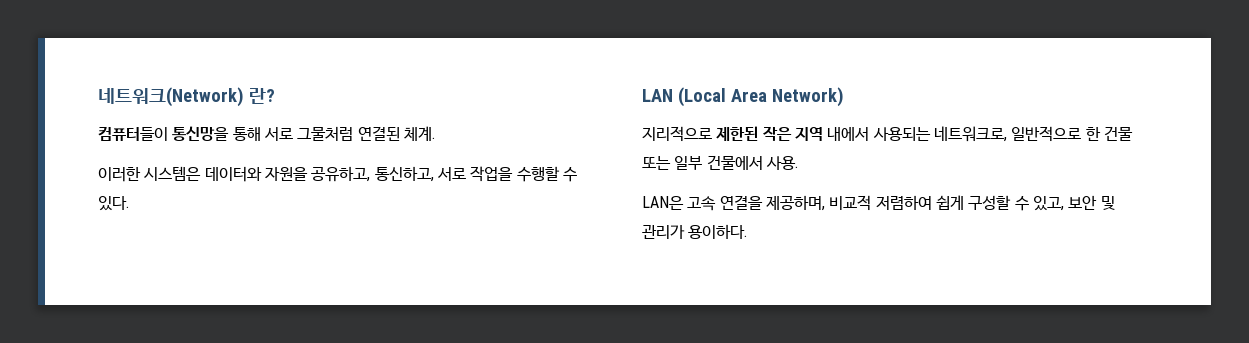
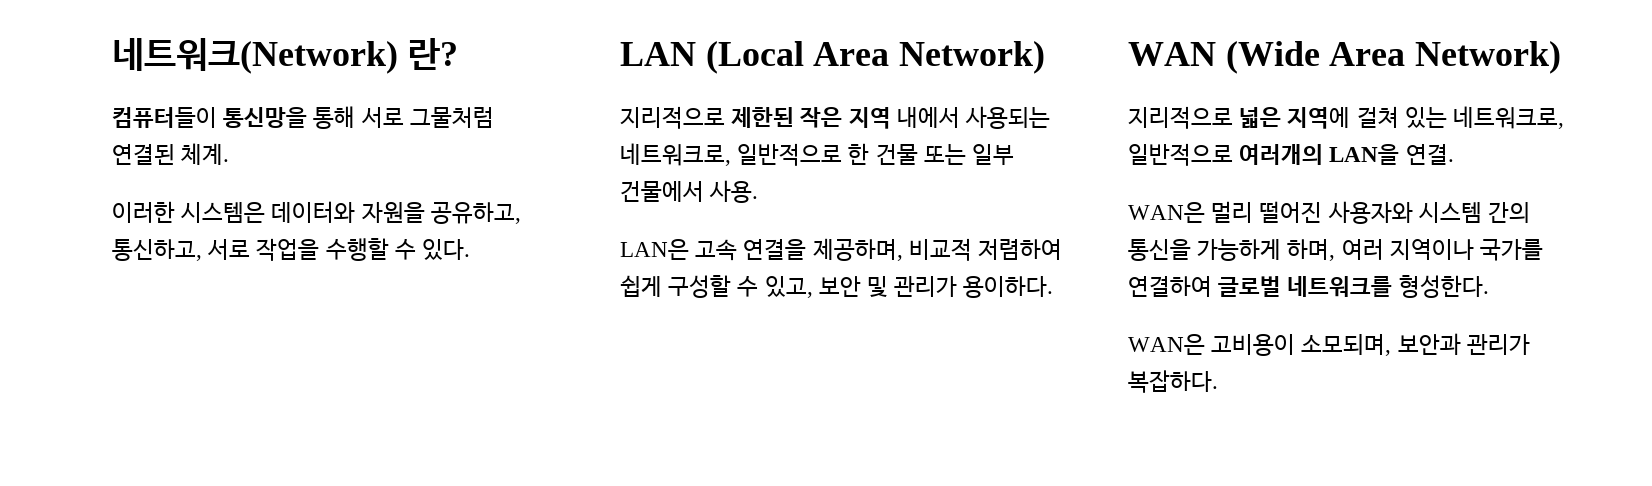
(748, 231) none -> [1128,41,1562,74] [1128,106,1565,129] [1128,143,1454,166] [1128,201,1531,224] [1128,239,1544,261] [1128,275,1489,298] [1128,333,1530,356] [1128,370,1218,393] // WAN (Wide Area Network) // 지리적으로 넓은 지역에 걸쳐 있는 네트워크로, 일반적으로 여러개의 LAN을 연결. // WAN은 멀리 떨어진 사용자와 시스템 간의 통신을 가능하게 하며, 여러 지역이나 국가를 연결하여 글로벌 네트워크를 형성한다. // WAN은 고비용이 소모되며, 보안과 관리가 복잡하다.

